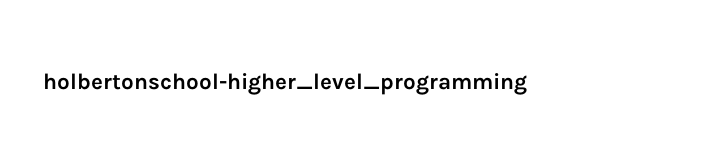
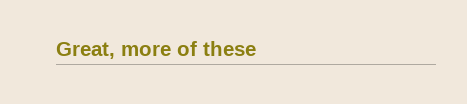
[43,73,527,95] holbertonschool-higher_level_programming -> [56,41,256,59] Great, more of these

